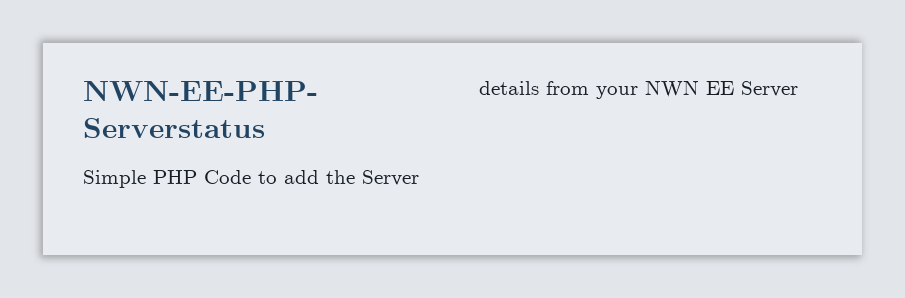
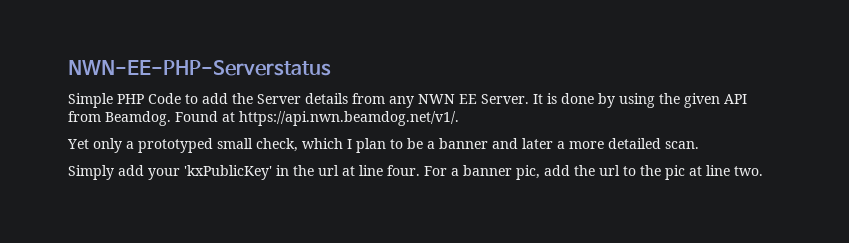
[596,86,638,99] your -> [389,96,414,108] any
[741,81,798,97] Server -> [481,93,747,108] [68,111,459,126] [67,138,699,153] [68,165,763,180] Server. It is done by using the given API from Beamdog. Found at https://api.nwn.beamdog.net/v1/. // Yet only a prototyped small check, which I plan to be a banner and later a more detailed scan. // Simply add your 'kxPublicKey' in the url at line four. For a banner pic, add the url to the pic at line two.

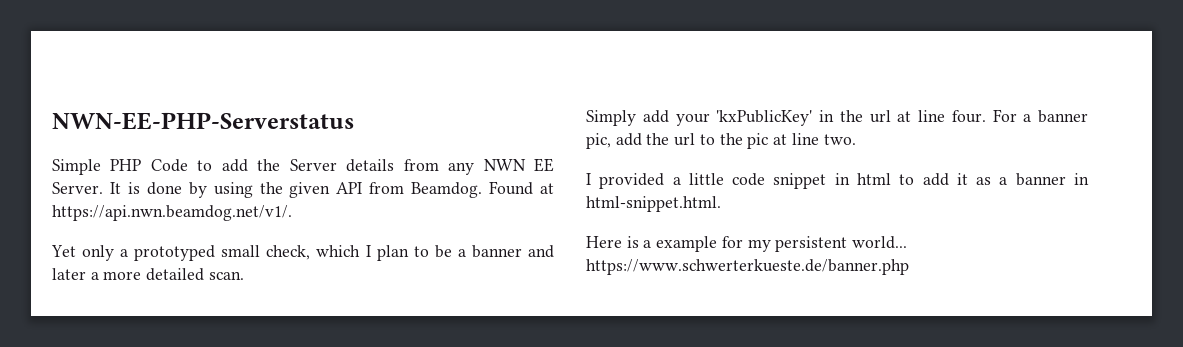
(763, 171) none -> [586,173,1089,189] [586,196,721,212] [586,236,908,252] [586,259,909,275] // I provided a little code snippet in html to add it as a banner in html-snippet.html. // Here is a example for my persistent world... https://www.schwerterkueste.de/banner.php

